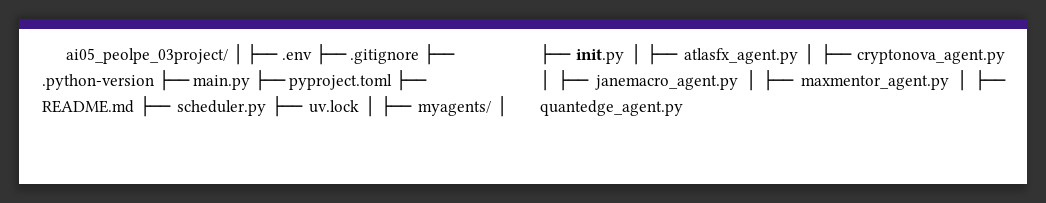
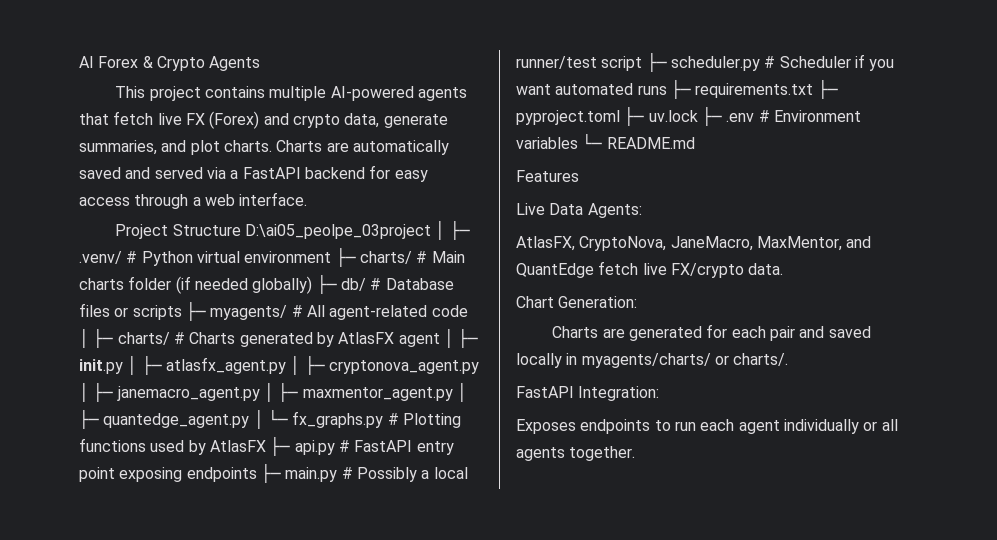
[66,44,455,65] [42,70,427,91] [42,96,507,117] [540,44,571,65] ai05_peolpe_03project/ │ ├── .env ├── .gitignore ├── .python-version ├── main.py ├── pyproject.toml ├── README.md ├── scheduler.py ├── uv.lock │ ├── myagents/ │ ├── -> [79,56,261,71] [115,86,468,101] [79,111,448,129] [79,140,449,155] [79,165,428,182] [79,192,308,209] [115,220,470,240] [79,247,465,267] [79,274,454,294] [79,301,468,321] [79,328,479,348] AI Forex & Crypto Agents // This project contains multiple AI-powered agents that fetch live FX (Forex) and crypto data, generate summaries, and plot charts. Charts are automatically saved and served via a FastAPI backend for easy access through a web interface. // Project Structure D:\ai05_peolpe_03project │ ├─ .venv/ # Python virtual environment ├─ charts/ # Main charts folder (if needed globally) ├─ db/ # Database files or scripts ├─ myagents/ # All agent-related code │ ├─ charts/ # Charts generated by AtlasFX agent │ ├─
[647,44,679,65] ├── -> [141,355,162,375] ├─
[820,44,852,65] ├── -> [304,355,325,375] ├─
[557,70,589,91] ├── -> [93,382,114,402] ├─
[763,70,795,91] ├── -> [278,382,299,402] ├─
[975,70,1006,91] [540,100,683,116] ├── quantedge_agent.py -> [79,409,461,429] [79,436,454,456] [79,463,468,483] [516,52,895,72] [516,79,838,99] [516,106,861,126] [516,133,695,149] [516,170,579,182] [516,203,642,218] [516,236,872,251] [516,261,784,278] [516,296,638,308] [552,324,871,341] [516,353,789,368] [516,386,660,401] [516,419,898,434] [516,446,636,461] ├─ quantedge_agent.py │ └─ fx_graphs.py # Plotting functions used by AtlasFX ├─ api.py # FastAPI entry point exposing endpoints ├─ main.py # Possibly a local runner/test script ├─ scheduler.py # Scheduler if you want automated runs ├─ requirements.txt ├─ pyproject.toml ├─ uv.lock ├─ .env # Environment variables └─ README.md // Features // Live Data Agents: // AtlasFX, CryptoNova, JaneMacro, MaxMentor, and QuantEdge fetch live FX/crypto data. // Chart Generation: // Charts are generated for each pair and saved locally in myagents/charts/ or charts/. // FastAPI Integration: // Exposes endpoints to run each agent individually or all agents together.

